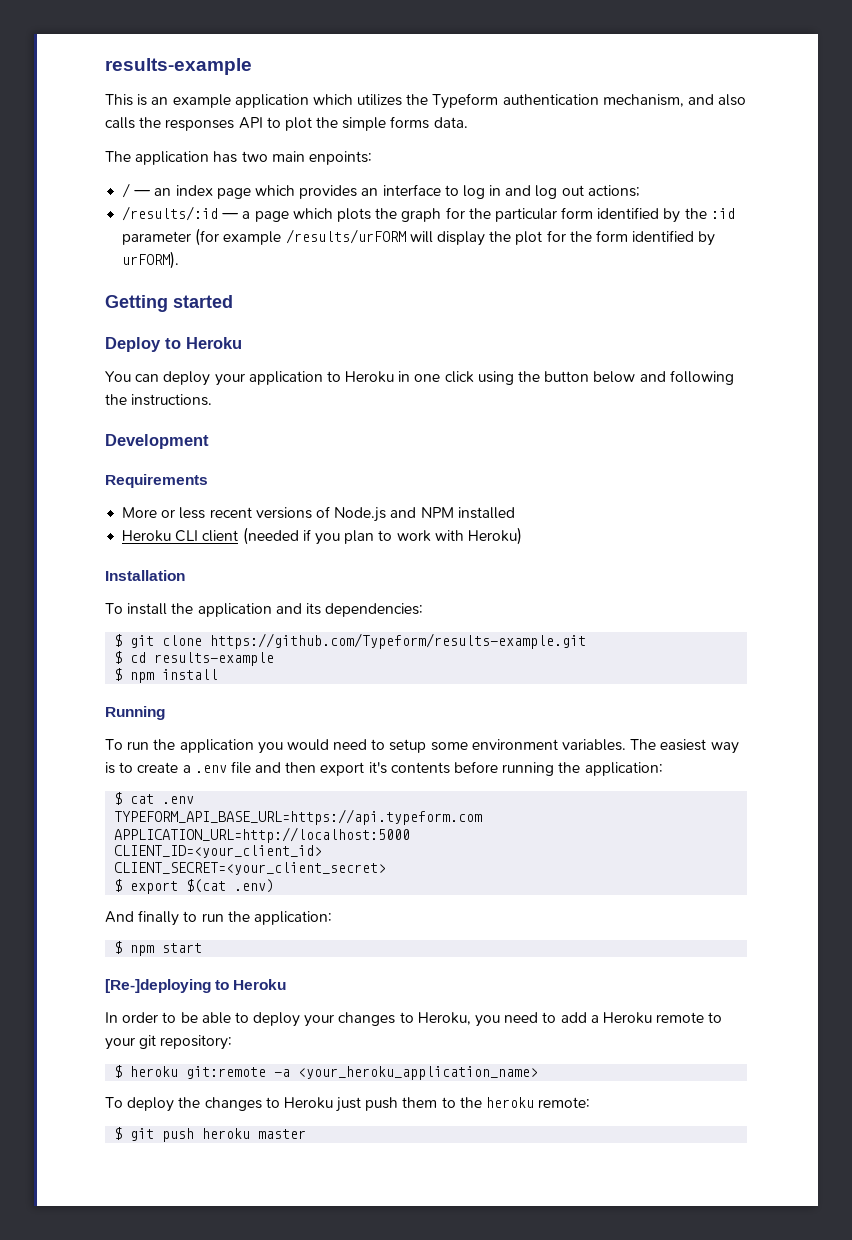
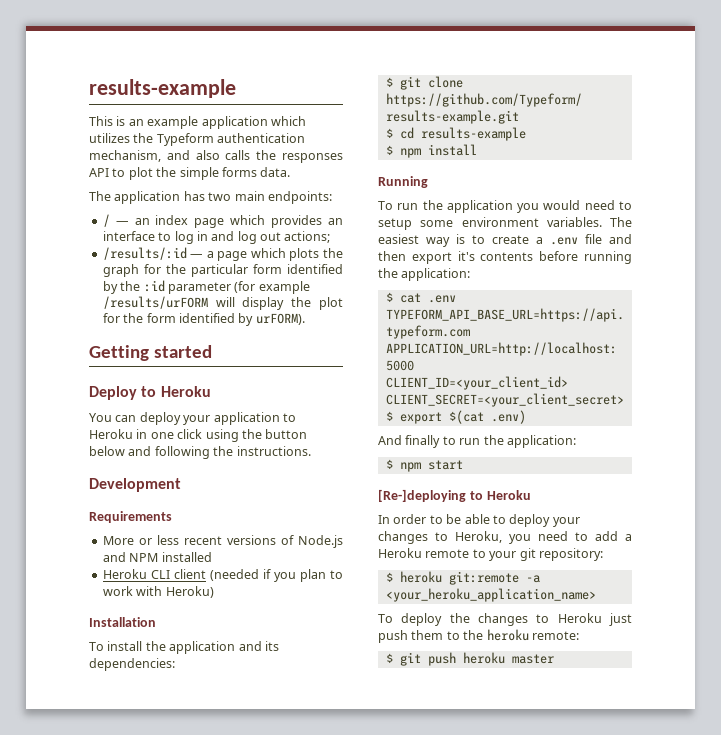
[308,151,372,165] enpoints: -> [267,191,332,204] endpoints:

